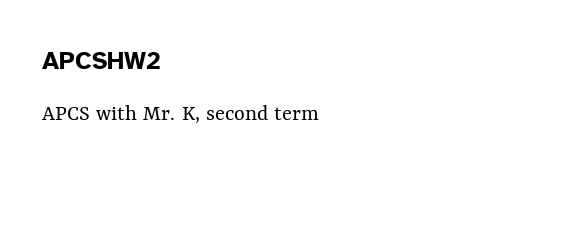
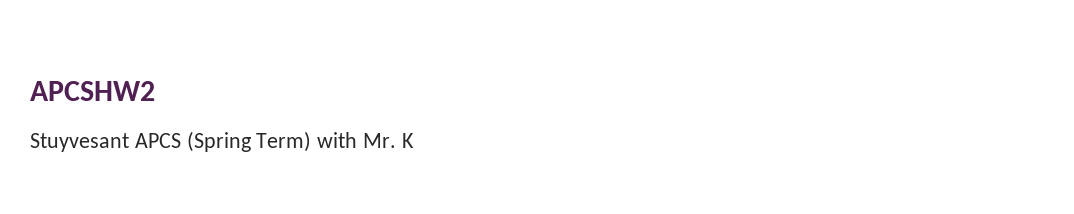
[42,105,320,123] APCS with Mr. K, second term -> [30,131,414,152] Stuyvesant APCS (Spring Term) with Mr. K

